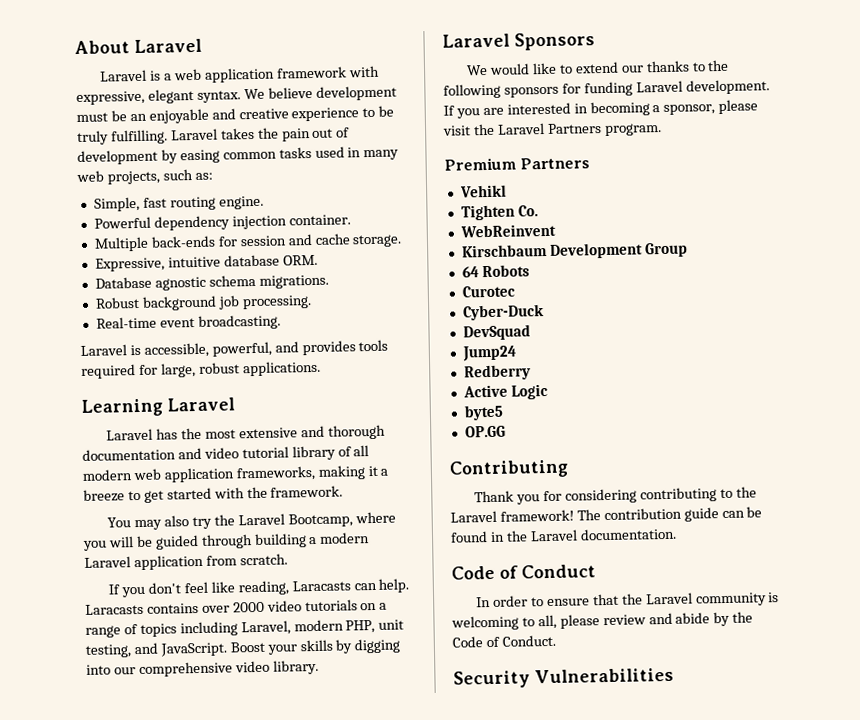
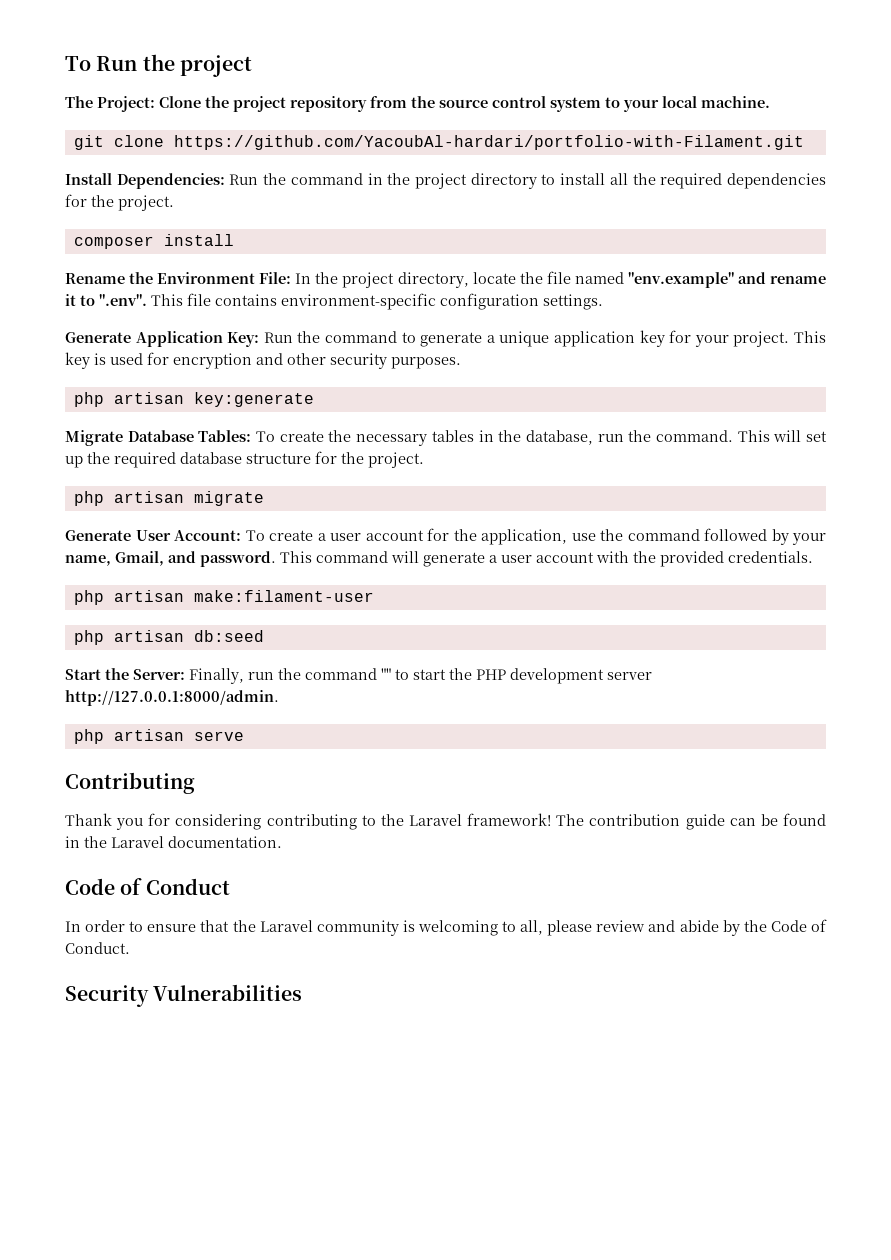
[74,38,202,55] [100,65,380,83] [76,85,397,106] [76,105,395,124] [77,127,351,146] [77,146,400,165] [76,169,213,185] [93,195,264,212] [93,214,351,231] [93,233,403,252] [94,254,318,272] [94,274,329,291] [94,295,312,311] [95,314,281,330] [80,339,389,358] [81,360,321,379] [81,397,235,417] [106,424,386,441] [82,445,370,461] [82,465,389,483] [83,485,344,503] [107,511,396,531] [83,532,371,551] [84,553,288,571] [108,578,410,598] [85,599,388,615] [85,619,405,638] [85,638,401,658] [86,659,319,678] [442,32,595,51] [466,59,730,76] [443,79,770,99] [443,99,759,119] [442,123,662,136] [444,157,591,171] [459,184,507,198] [460,204,538,221] [459,223,556,238] [461,242,688,259] [461,264,530,278] [461,285,515,298] [462,304,544,321] [462,324,531,341] [461,345,517,362] [463,364,531,381] [462,383,548,400] [463,404,504,421] [464,425,506,438] About Laravel // Laravel is a web application framework with expressive, elegant syntax. We believe development must be an enjoyable and creative experience to be truly fulfilling. Laravel takes the pain out of development by easing common tasks used in many web projects, such as: // Simple, fast routing engine. // Powerful dependency injection container. // Multiple back-ends for session and cache storage. // Expressive, intuitive database ORM. // Database agnostic schema migrations. // Robust background job processing. // Real-time event broadcasting. // Laravel is accessible, powerful, and provides tools required for large, robust applications. // Learning Laravel // Laravel has the most extensive and thorough documentation and video tutorial library of all modern web application frameworks, making it a breeze to get started with the framework. // You may also try the Laravel Bootcamp, where you will be guided through building a modern Laravel application from scratch. // If you don't feel like reading, Laracasts can help. Laracasts contains over 2000 video tutorials on a range of topics including Laravel, modern PHP, unit testing, and JavaScript. Boost your skills by digging into our comprehensive video library. // Laravel Sponsors // We would like to extend our thanks to the following sponsors for funding Laravel development. If you are interested in becoming a sponsor, please visit the Laravel Partners program. // Premium Partners // Vehikl // Tighten Co. // WebReinvent // Kirschbaum Development Group // 64 Robots // Curotec // Cyber-Duck // DevSquad // Jump24 // Redberry // Active Logic // byte5 // OP.GG -> [65,54,252,77] [65,96,770,112] [73,135,804,150] [65,173,826,189] [65,194,174,211] [73,234,234,249] [65,271,826,288] [65,293,603,310] [65,330,827,347] [65,352,461,369] [73,392,314,407] [65,430,827,446] [65,451,424,468] [73,491,264,506] [65,528,826,545] [65,551,813,567] [73,590,374,605] [73,630,264,645] [65,668,652,684] [65,690,279,706] [73,729,244,744] To Run the project // The Project: Clone the project repository from the source control system to your local machine. // git clone https://github.com/YacoubAl-hardari/portfolio-with-Filament.git // Install Dependencies: Run the command in the project directory to install all the required dependencies for the project. // composer install // Rename the Environment File: In the project directory, locate the file named "env.example" and rename it to ".env". This file contains environment-specific configuration settings. // Generate Application Key: Run the command to generate a unique application key for your project. This key is used for encryption and other security purposes. // php artisan key:generate // Migrate Database Tables: To create the necessary tables in the database, run the command. This will set up the required database structure for the project. // php artisan migrate // Generate User Account: To create a user account for the application, use the command followed by your name, Gmail, and password. This command will generate a user account with the provided credentials. // php artisan make:filament-user // php artisan db:seed // Start the Server: Finally, run the command "" to start the PHP development server http://127.0.0.1:8000/admin. // php artisan serve

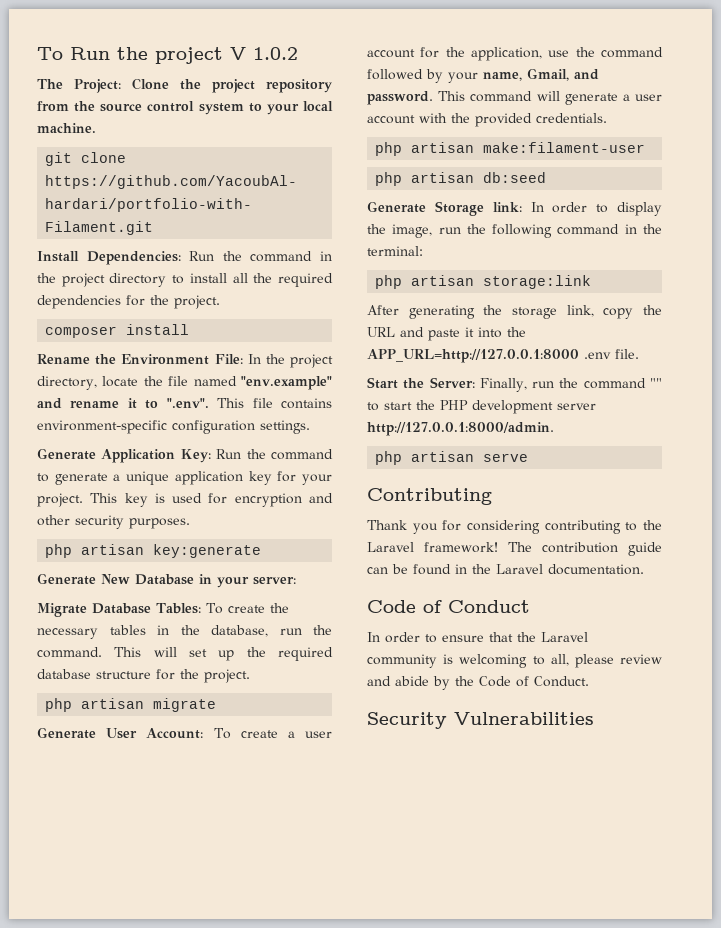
(252, 66) none -> [230,47,298,60] V 1.0.2
(314, 399) none -> [37,573,296,588] // Generate New Database in your server:
(264, 636) none -> [367,201,662,216] [367,224,662,238] [367,246,423,256] [375,275,592,289] [367,305,662,319] [367,327,526,341] [367,349,639,363] // Generate Storage link: In order to display the image, run the following command in the terminal: // php artisan storage:link // After generating the storage link, copy the URL and paste it into the APP_URL=http://127.0.0.1:8000 .env file.

